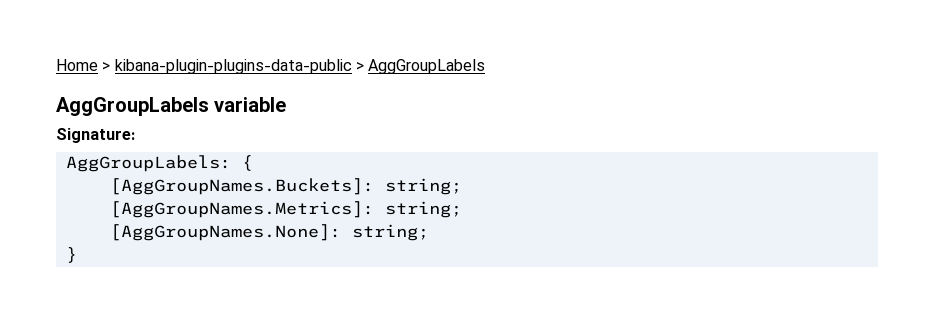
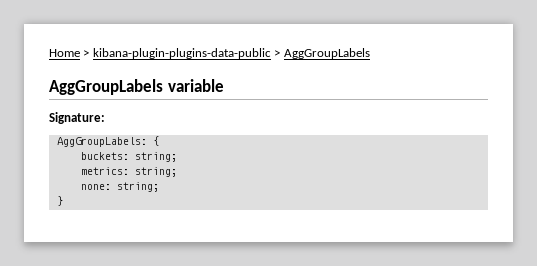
[109,178,462,195] [109,201,462,218] [109,224,341,241] [AggGroupNames.Buckets]: string; // [AggGroupNames.Metrics]: string; // [AggGroupNames.None]: -> [80,152,177,162] [80,167,177,177] [80,184,111,190] buckets: string; // metrics: string; // none:

